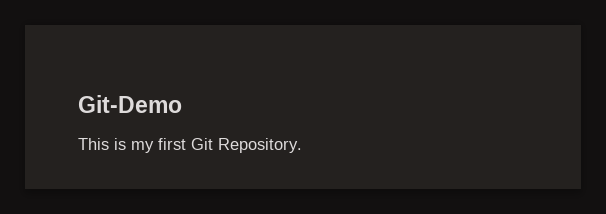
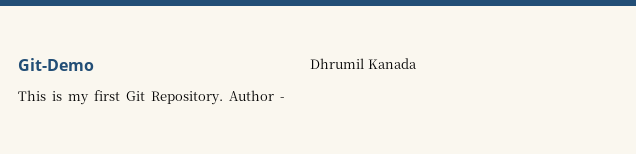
(302, 145) none -> [229,90,285,101] [310,58,417,69] Author - Dhrumil Kanada

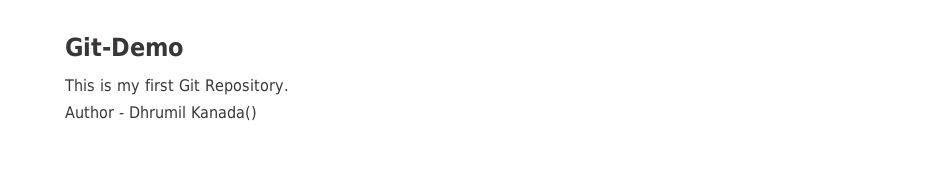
(223, 98) none -> (289, 86) //
[367,58,417,69] Kanada -> [191,105,257,121] Kanada()

